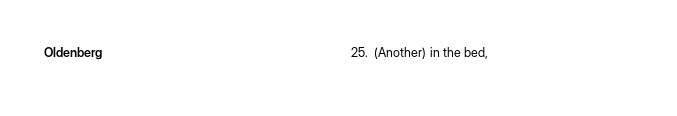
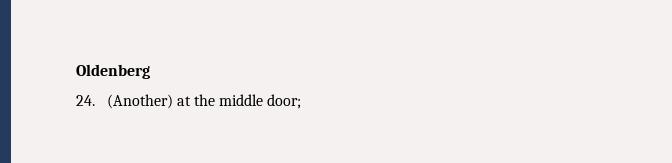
[351,47,489,59] 25. (Another) in the bed, -> [76,94,302,109] 24. (Another) at the middle door;

